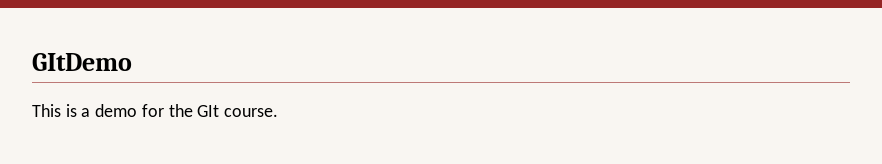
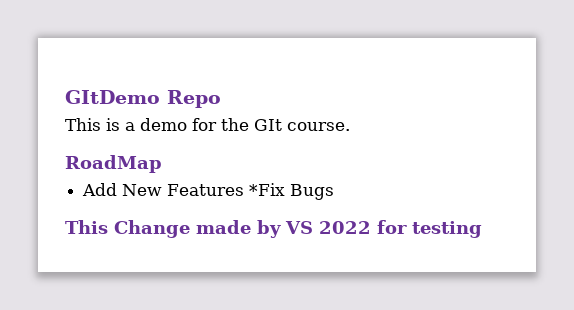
(132, 62) none -> [167,90,221,108] Repo
(279, 112) none -> [65,155,162,173] [82,183,335,200] [65,220,482,238] // RoadMap // Add New Features *Fix Bugs // This Change made by VS 2022 for testing

